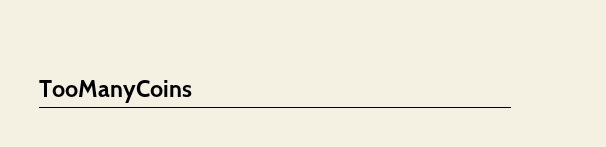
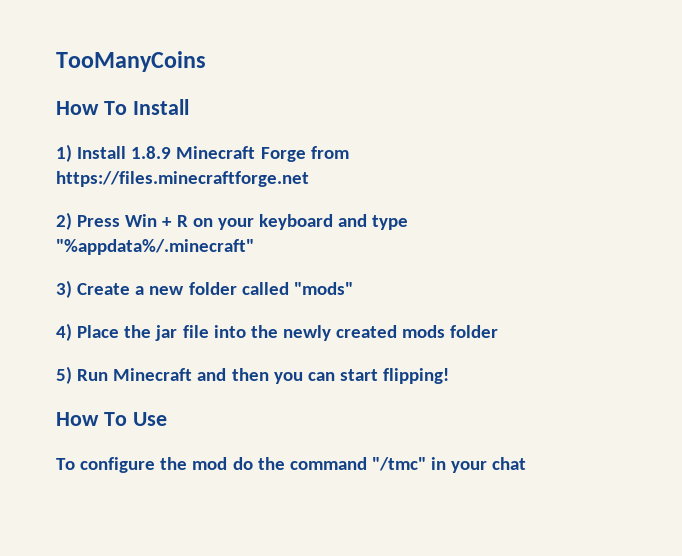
(192, 91) none -> [56,99,189,115] [56,144,349,162] [56,171,309,187] [56,212,409,230] [56,239,254,255] [56,280,353,298] [56,323,499,341] [56,366,450,384] [56,412,167,426] [56,457,527,473] // How To Install // 1) Install 1.8.9 Minecraft Forge from https://files.minecraftforge.net // 2) Press Win + R on your keyboard and type "%appdata%/.minecraft" // 3) Create a new folder called "mods" // 4) Place the jar file into the newly created mods folder // 5) Run Minecraft and then you can start flipping! // How To Use // To configure the mod do the command "/tmc" in your chat

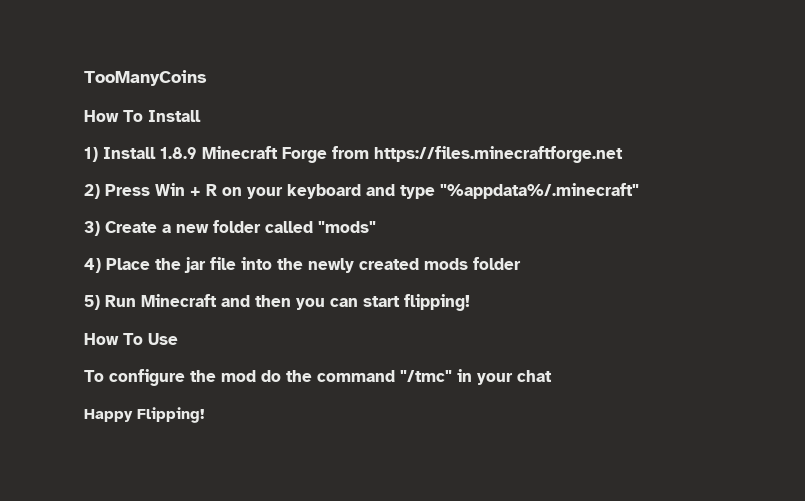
(527, 463) none -> [84,407,205,423] // Happy Flipping!

